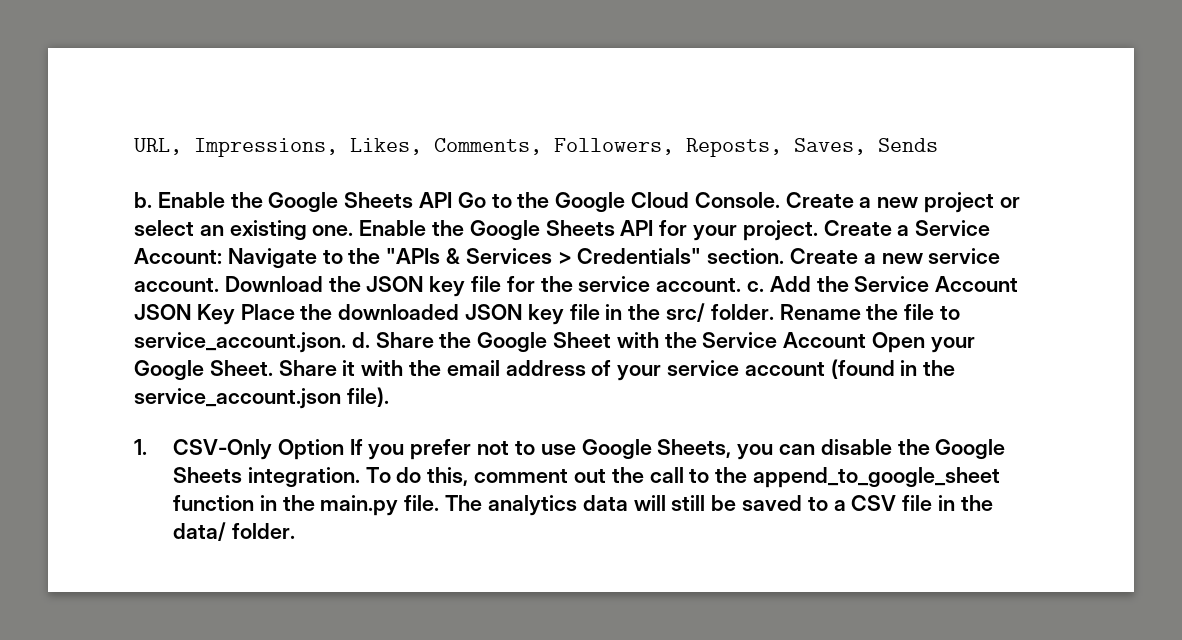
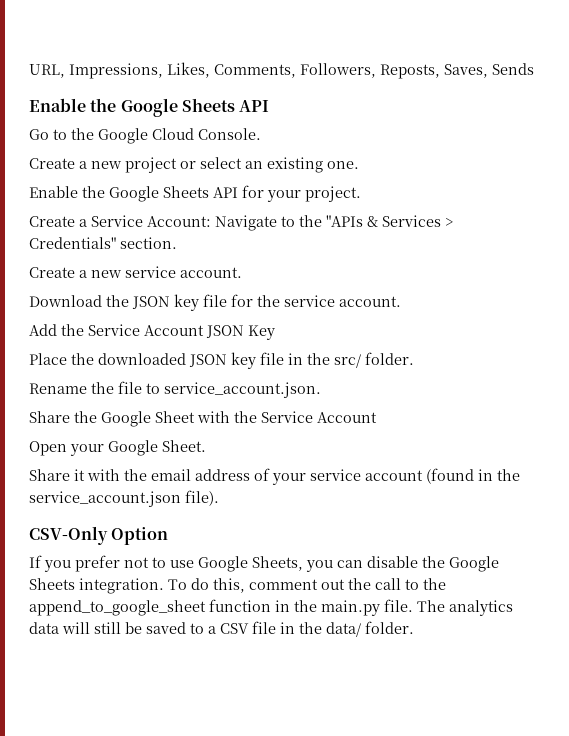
[134,192,453,213] b. Enable the Google Sheets API -> [29,98,270,117] Enable the Google Sheets API //
(780, 200) none -> (261, 134) //
(354, 230) none -> (359, 165) //
(818, 230) none -> (361, 194) //
(785, 256) none -> (177, 243) //
(219, 284) none -> (242, 272) //
[747,281,765,292] c. -> (401, 301) //
(235, 314) none -> (275, 332) //
(774, 312) none -> (414, 358) //
[351,332,370,348] d. -> (321, 390) //
(867, 340) none -> (377, 417) //
(273, 368) none -> (206, 446) //
[134,439,147,455] 1. -> (219, 498) none
(344, 449) none -> (169, 536) //

